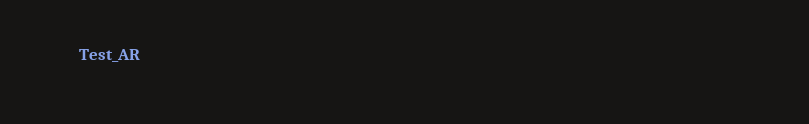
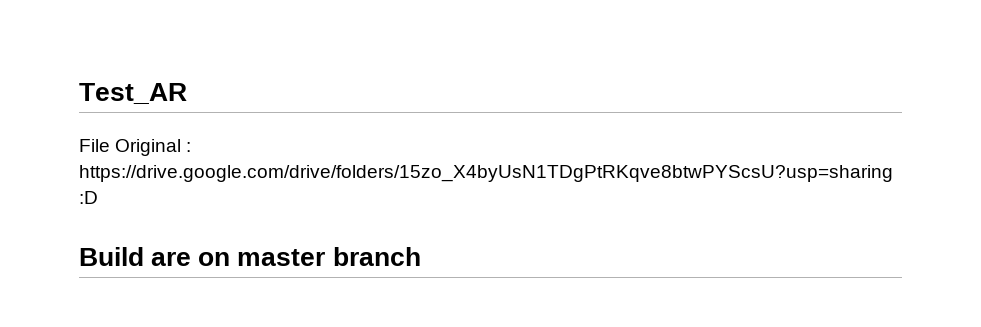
(140, 55) none -> [79,139,192,156] [79,165,893,182] [79,191,98,204] [79,247,421,266] // File Original : https://drive.google.com/drive/folders/15zo_X4byUsN1TDgPtRKqve8btwPYScsU?usp=sharing :D // Build are on master branch

